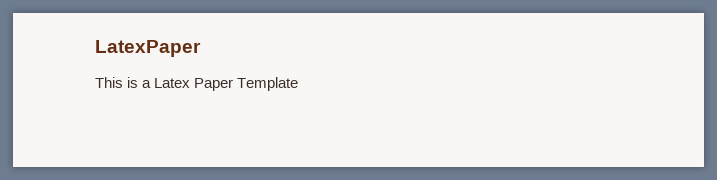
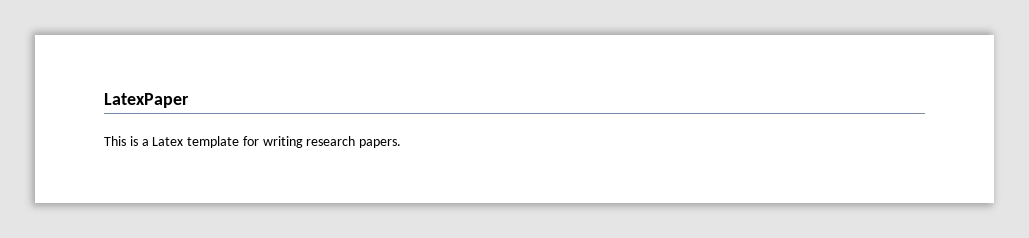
[194,77,299,91] Paper Template -> [187,136,402,148] template for writing research papers.

